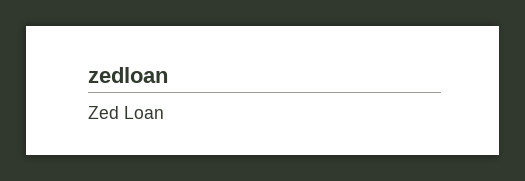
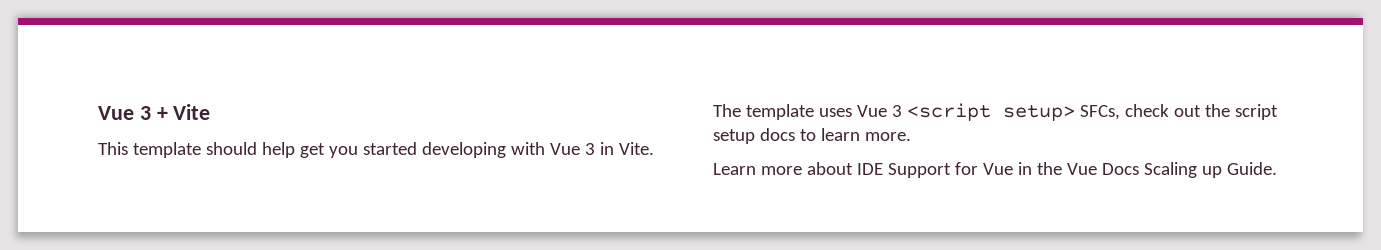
[88,67,168,83] [88,106,164,119] zedloan // Zed Loan -> [98,104,211,120] [98,142,654,158] [713,103,1278,121] [713,128,911,144] [713,162,1277,178] Vue 3 + Vite // This template should help get you started developing with Vue 3 in Vite. The template uses Vue 3 <script setup> SFCs, check out the script setup docs to learn more. // Learn more about IDE Support for Vue in the Vue Docs Scaling up Guide.

